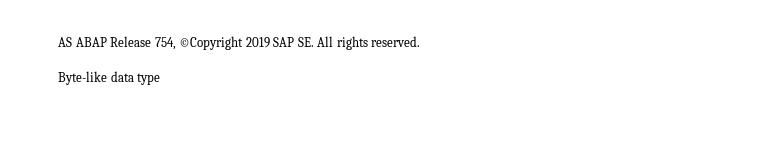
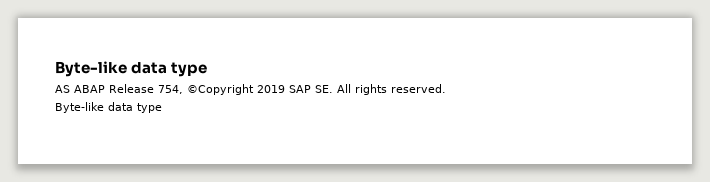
(58, 42) none -> [55,61,208,77] Byte-like data type //

